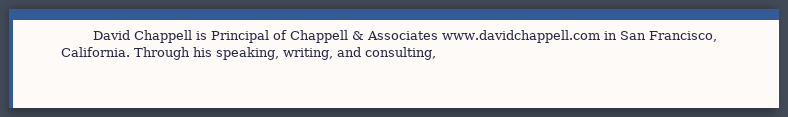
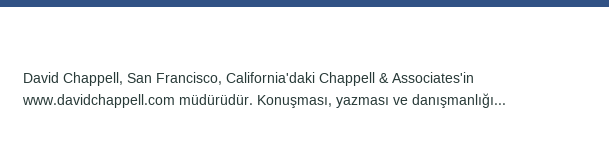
[134,30,718,43] [61,47,436,60] Chappell is Principal of Chappell & Associates www.davidchappell.com in San Francisco, California. Through his speaking, writing, and consulting, -> [63,72,474,86] [22,93,506,108] Chappell, San Francisco, California'daki Chappell & Associates'in www.davidchappell.com müdürüdür. Konuşması, yazması ve danışmanlığı...

